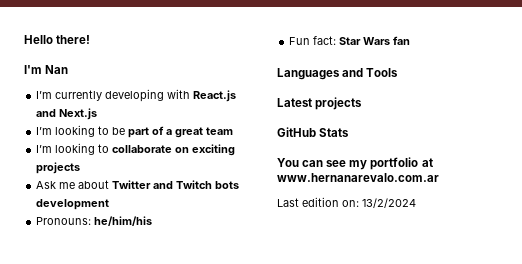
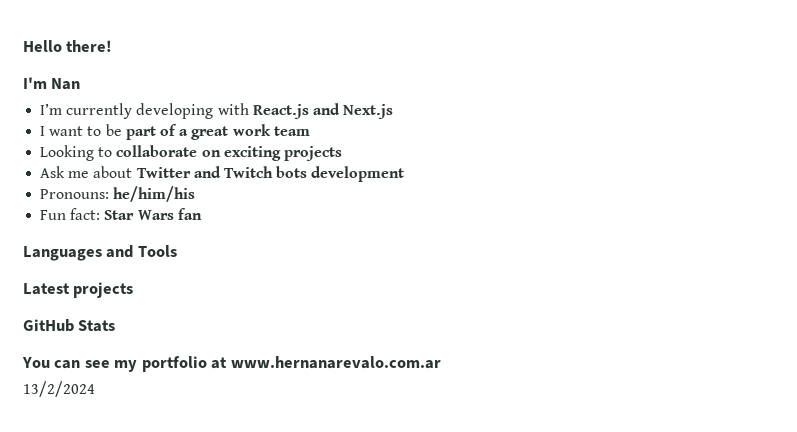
[36,125,96,137] I’m looking -> [40,126,84,136] I want
(204, 132) none -> [232,124,271,136] work
[36,143,96,155] I’m looking -> [40,145,95,161] Looking
[277,197,359,207] Last edition on: -> (441, 362) none

